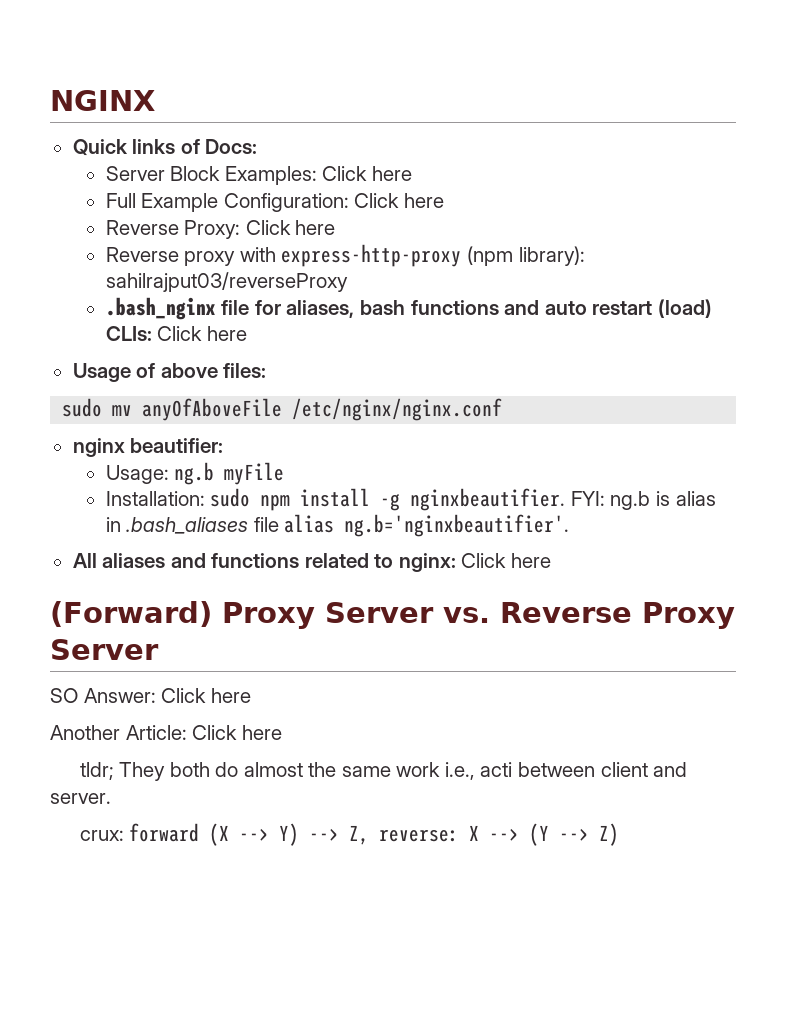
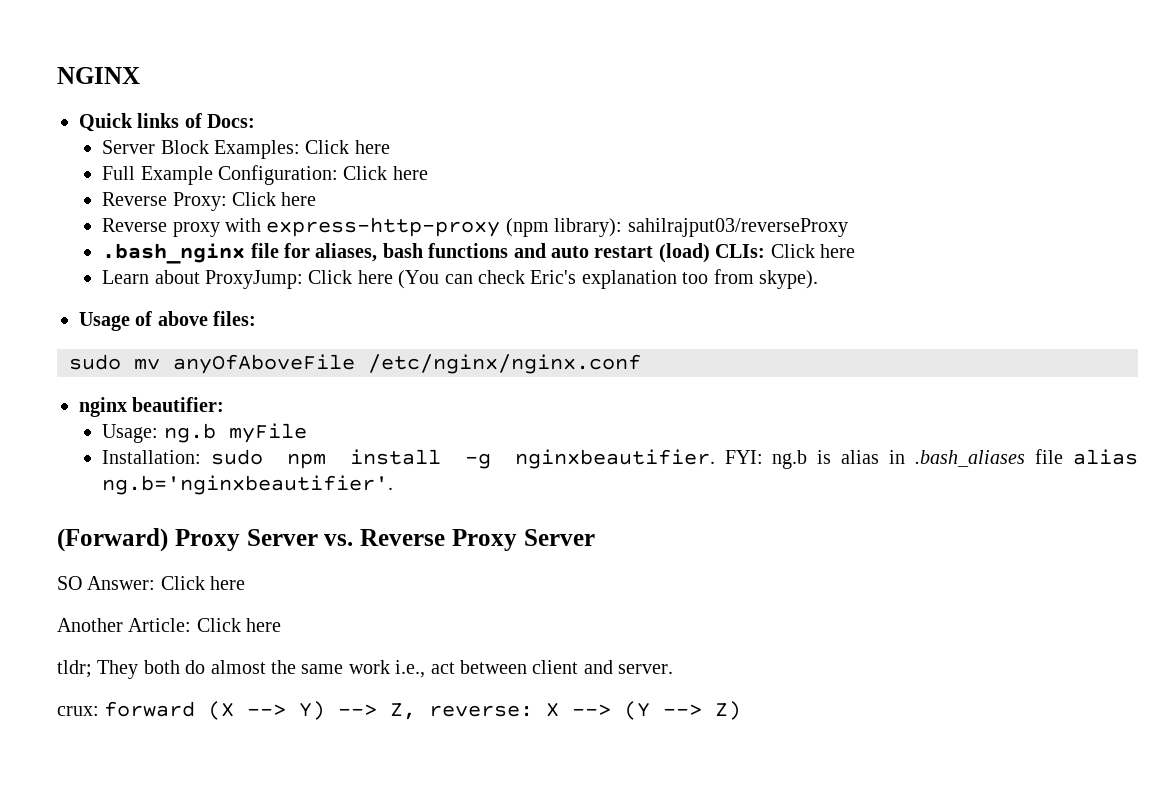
(247, 333) none -> [102,269,818,289] // Learn about ProxyJump: Click here (You can check Eric's explanation too from skype).
[72,553,551,572] // All aliases and functions related to nginx: Click here -> (394, 485) none
[480,762,513,777] acti -> [430,662,455,674] act

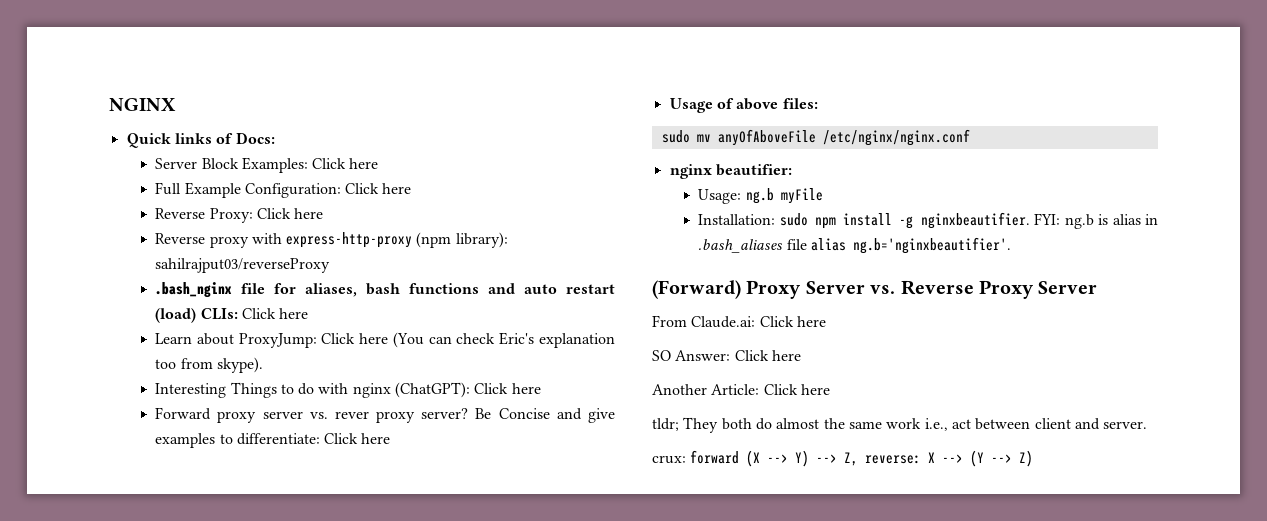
(818, 279) none -> [155,382,541,398] [155,407,615,423] [155,433,391,448] // Interesting Things to do with nginx (ChatGPT): Click here // Forward proxy server vs. rever proxy server? Be Concise and give examples to differentiate: Click here
(595, 537) none -> [652,315,826,328] // From Claude.ai: Click here

